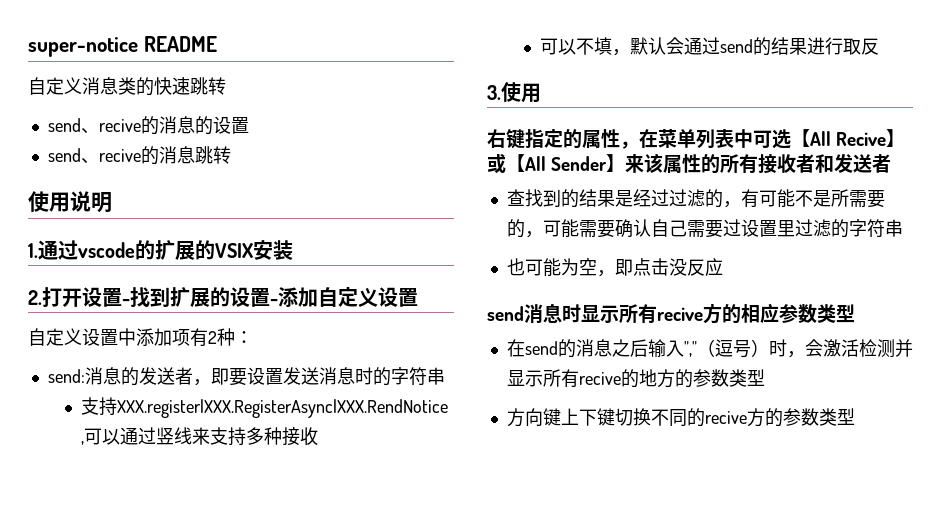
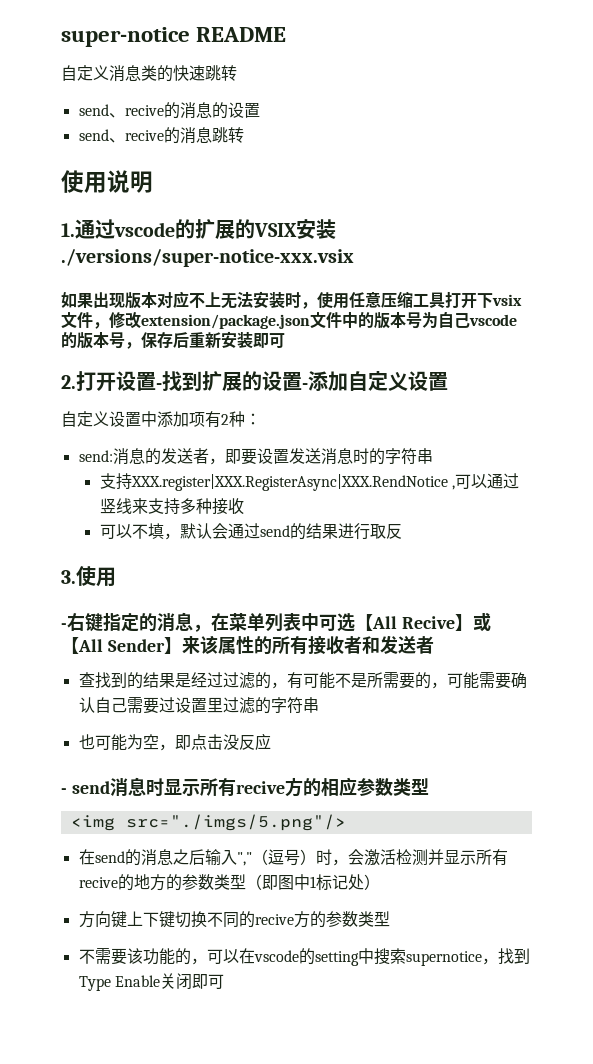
(293, 250) none -> [61,249,354,267] [61,291,522,309] [61,311,517,329] [61,331,285,349] ./versions/super-notice-xxx.vsix // 如果出现版本对应不上无法安装时，使用任意压缩工具打开下vsix文件，修改extension/package.json文件中的版本号为自己vscode的版本号，保存后重新安装即可
(541, 93) none -> [61,623,67,629] -
[582,129,620,148] 属性 -> [157,612,193,631] 消息
(723, 267) none -> [61,788,67,794] -
(855, 313) none -> [70,814,346,831] // <img src="./imgs/5.png"/>
(765, 377) none -> [245,874,380,891] （即图中1标记处）
(855, 416) none -> [78,948,530,966] [78,973,224,991] // 不需要该功能的，可以在vscode的setting中搜索supernotice，找到Type Enable关闭即可

